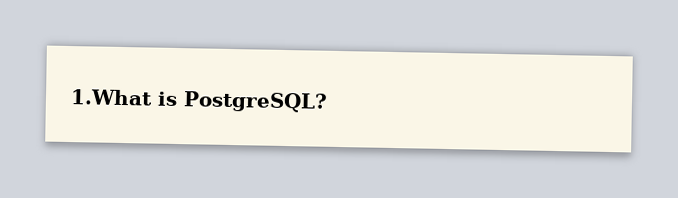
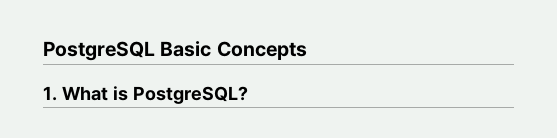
[70,89,153,106] 1.What -> [43,41,307,61] [43,86,108,101] PostgreSQL Basic Concepts // 1. What

